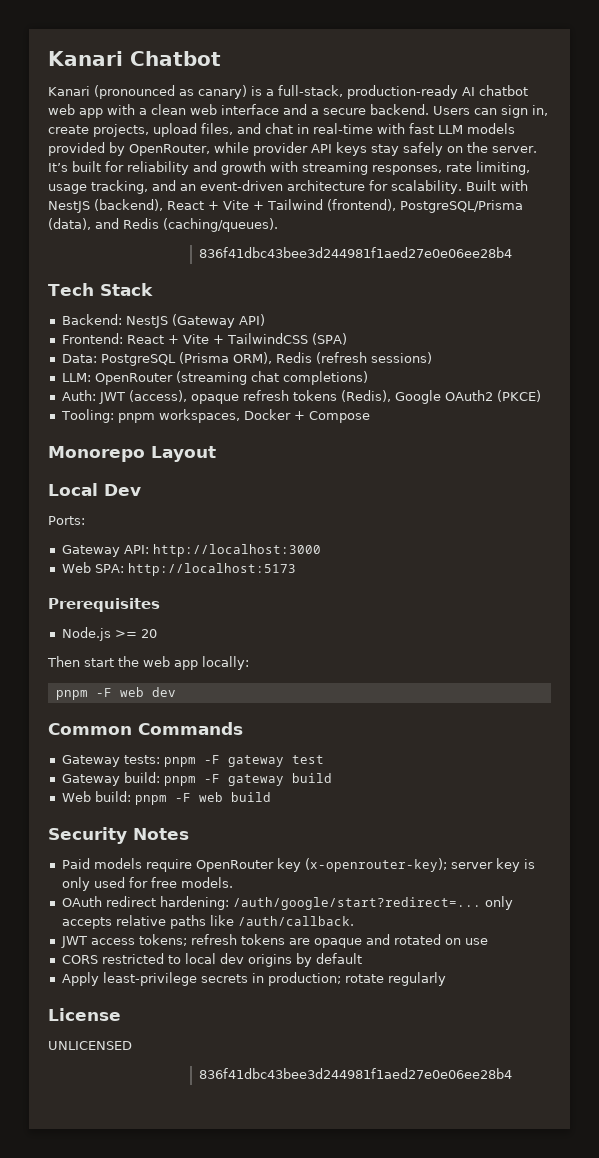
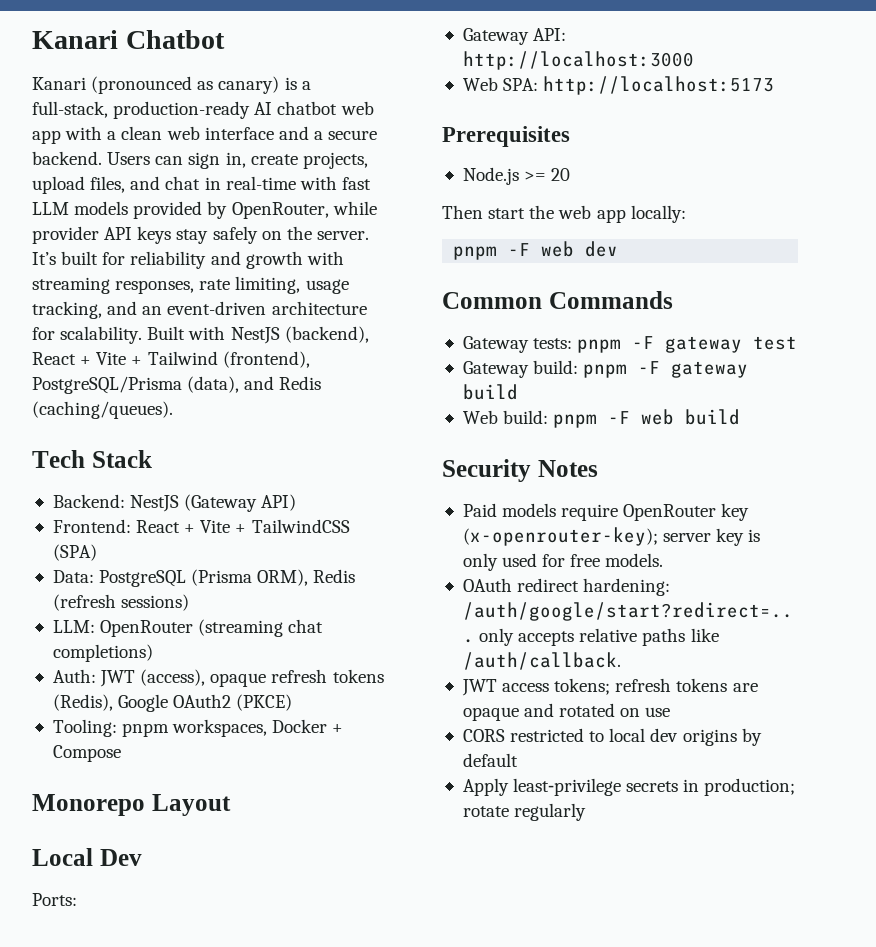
[198,247,512,258] // 836f41dbc43bee3d244981f1aed27e0e06ee28b4 -> (173, 410) none
[48,1008,121,1021] [48,1041,132,1050] [198,1068,512,1079] // License // UNLICENSED // 836f41dbc43bee3d244981f1aed27e0e06ee28b4 -> (587, 812) none

